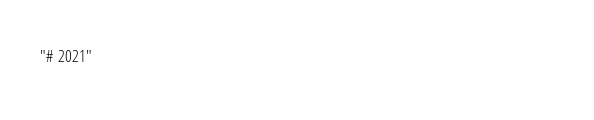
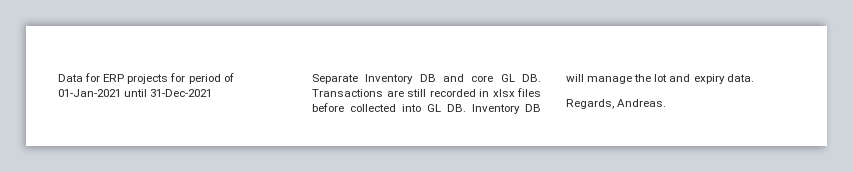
[40,50,92,62] "# 2021" -> [58,73,234,84] [58,89,213,97] [312,74,541,84] [312,88,541,97] [312,103,541,114] [566,74,754,84] [566,99,667,109] Data for ERP projects for period of 01-Jan-2021 until 31-Dec-2021 // Separate Inventory DB and core GL DB. Transactions are still recorded in xlsx files before collected into GL DB. Inventory DB will manage the lot and expiry data. // Regards, Andreas.

